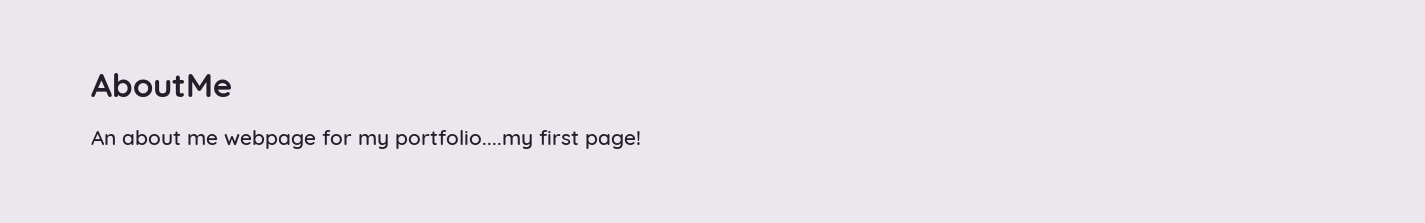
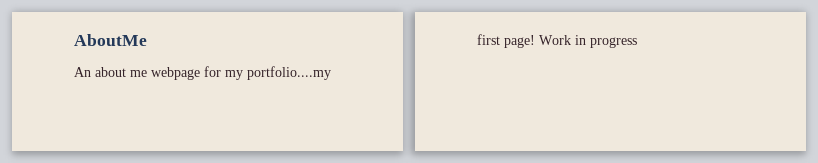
(641, 140) none -> [539,35,637,48] Work in progress

